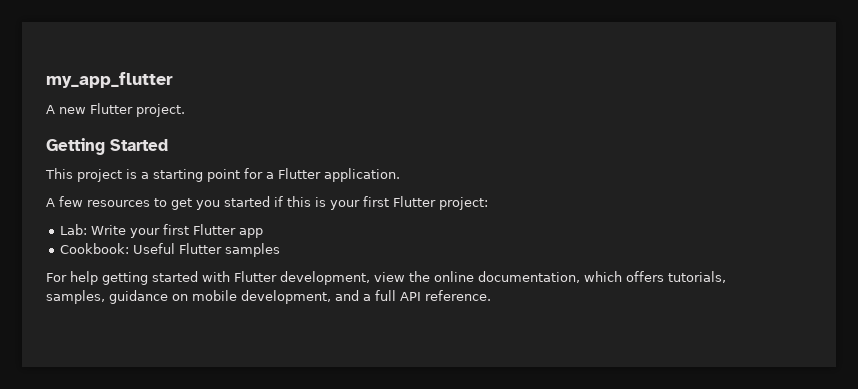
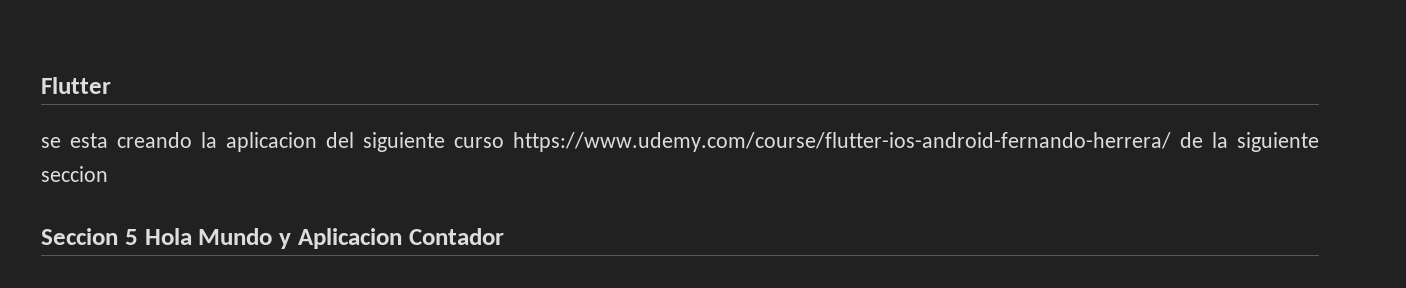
[46,72,173,88] [46,103,185,117] [46,138,168,155] [45,168,400,182] [46,196,488,210] [60,224,264,238] [60,243,281,257] [46,271,726,285] [46,290,491,304] my_app_flutter // A new Flutter project. // Getting Started // This project is a starting point for a Flutter application. // A few resources to get you started if this is your first Flutter project: // Lab: Write your first Flutter app // Cookbook: Useful Flutter samples // For help getting started with Flutter development, view the online documentation, which offers tutorials, samples, guidance on mobile development, and a full API reference. -> [41,77,111,94] [41,132,1319,152] [41,166,108,182] [41,228,504,249] Flutter // se esta creando la aplicacion del siguiente curso https://www.udemy.com/course/flutter-ios-android-fernando-herrera/ de la siguiente seccion // Seccion 5 Hola Mundo y Aplicacion Contador

